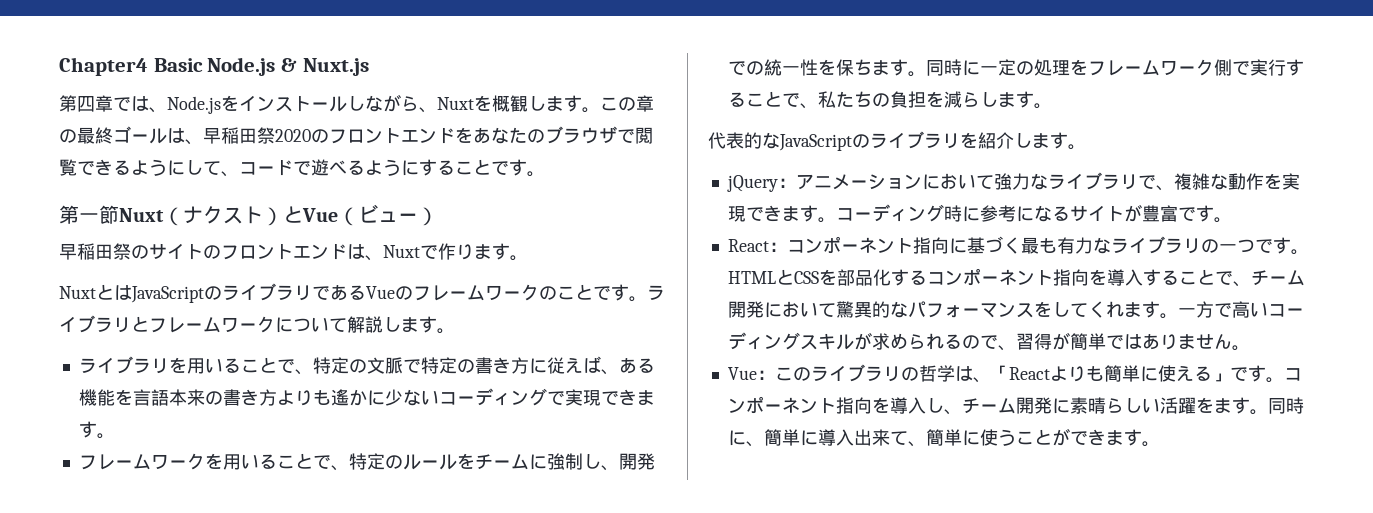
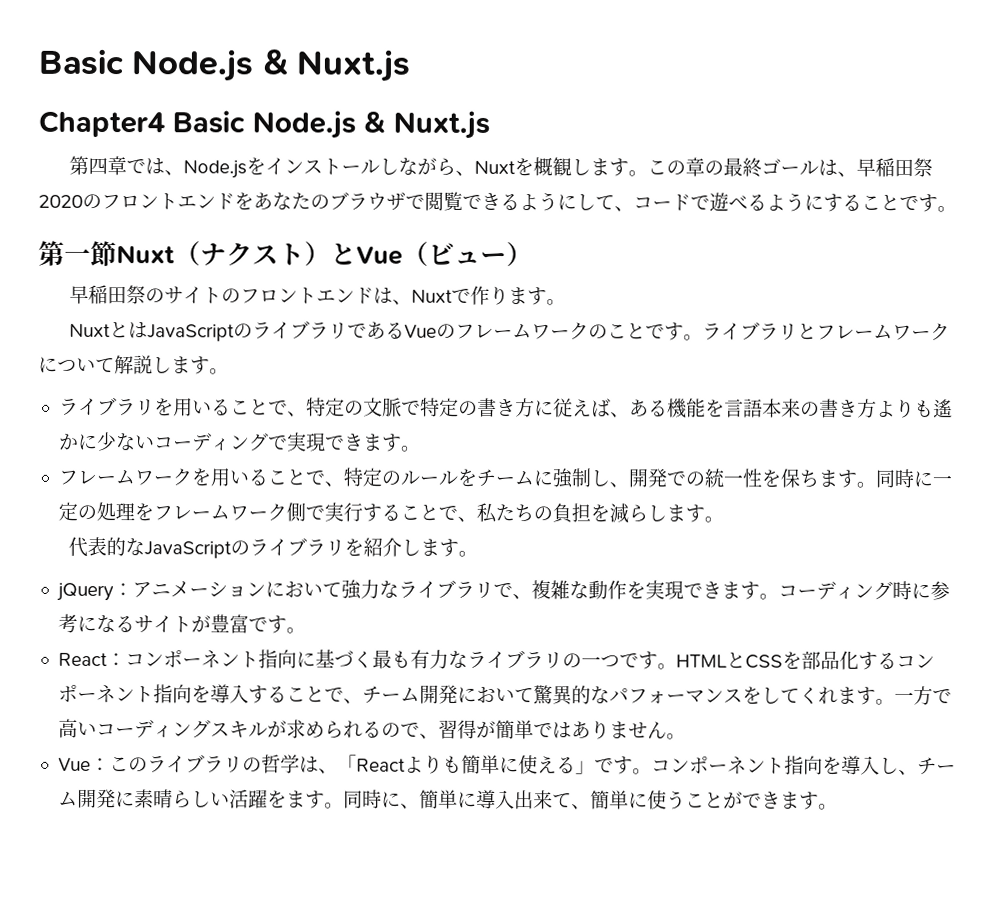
(59, 66) none -> [38,48,410,82] Basic Node.js & Nuxt.js //

